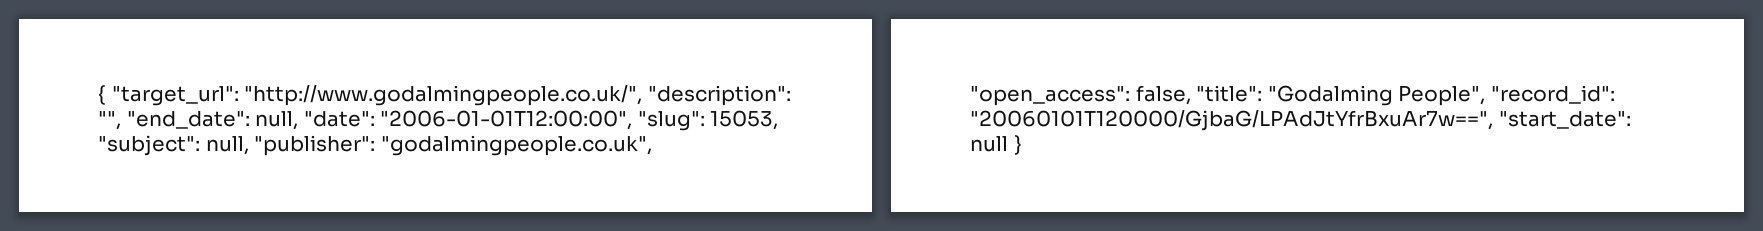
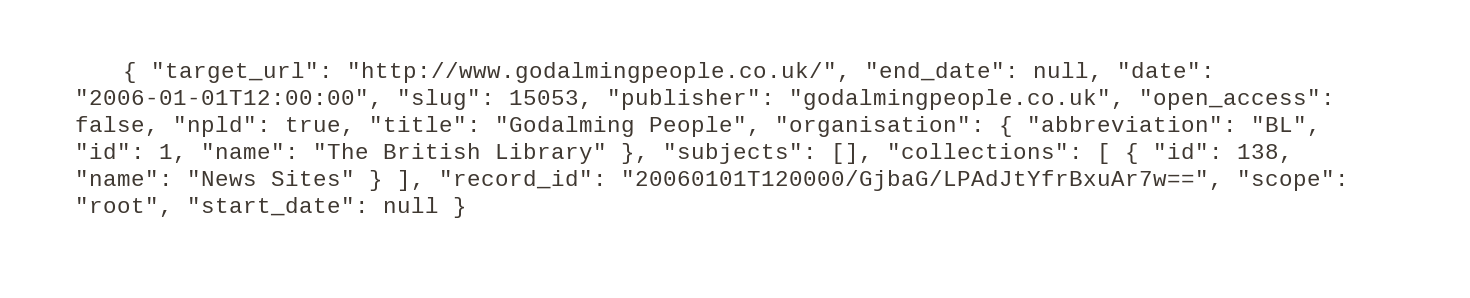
[647,85,791,106] [98,111,121,130] "description": "", -> (852, 72) none
[98,135,249,156] "subject": null, -> (593, 99) none
(1191, 95) none -> [173,116,355,137] "npld": true,
[1490,85,1615,104] [970,110,1493,131] "record_id": "20060101T120000/GjbaG/LPAdJtYfrBxuAr7w==", -> [775,116,1321,137] [75,143,1293,164] [75,170,1349,191] [75,197,173,217] "organisation": { "abbreviation": "BL", "id": 1, "name": "The British Library" }, "subjects": [], "collections": [ { "id": 138, "name": "News Sites" } ], "record_id": "20060101T120000/GjbaG/LPAdJtYfrBxuAr7w==", "scope": "root",

